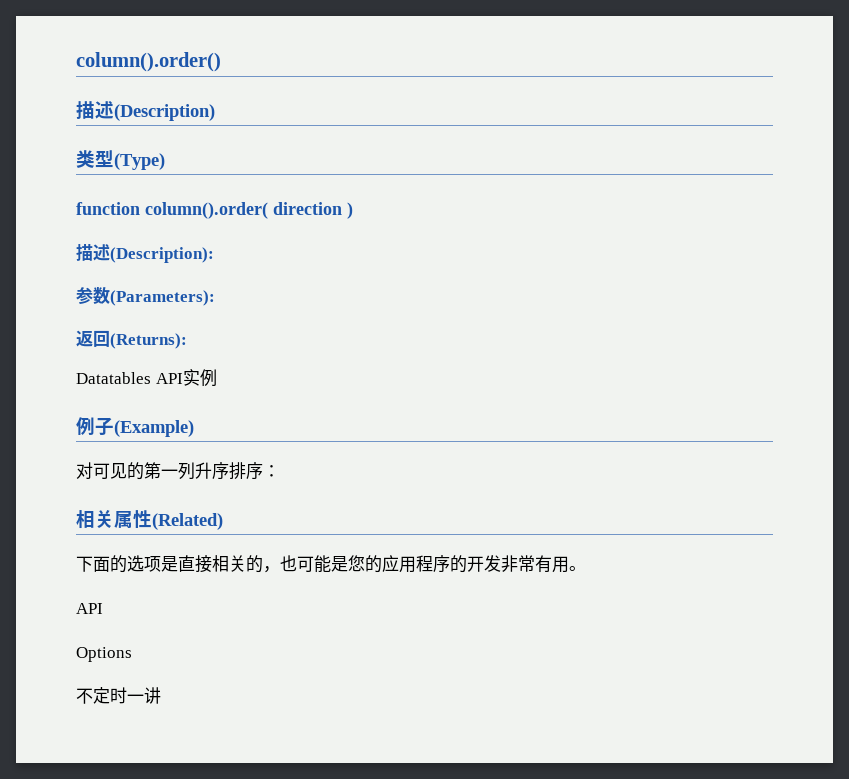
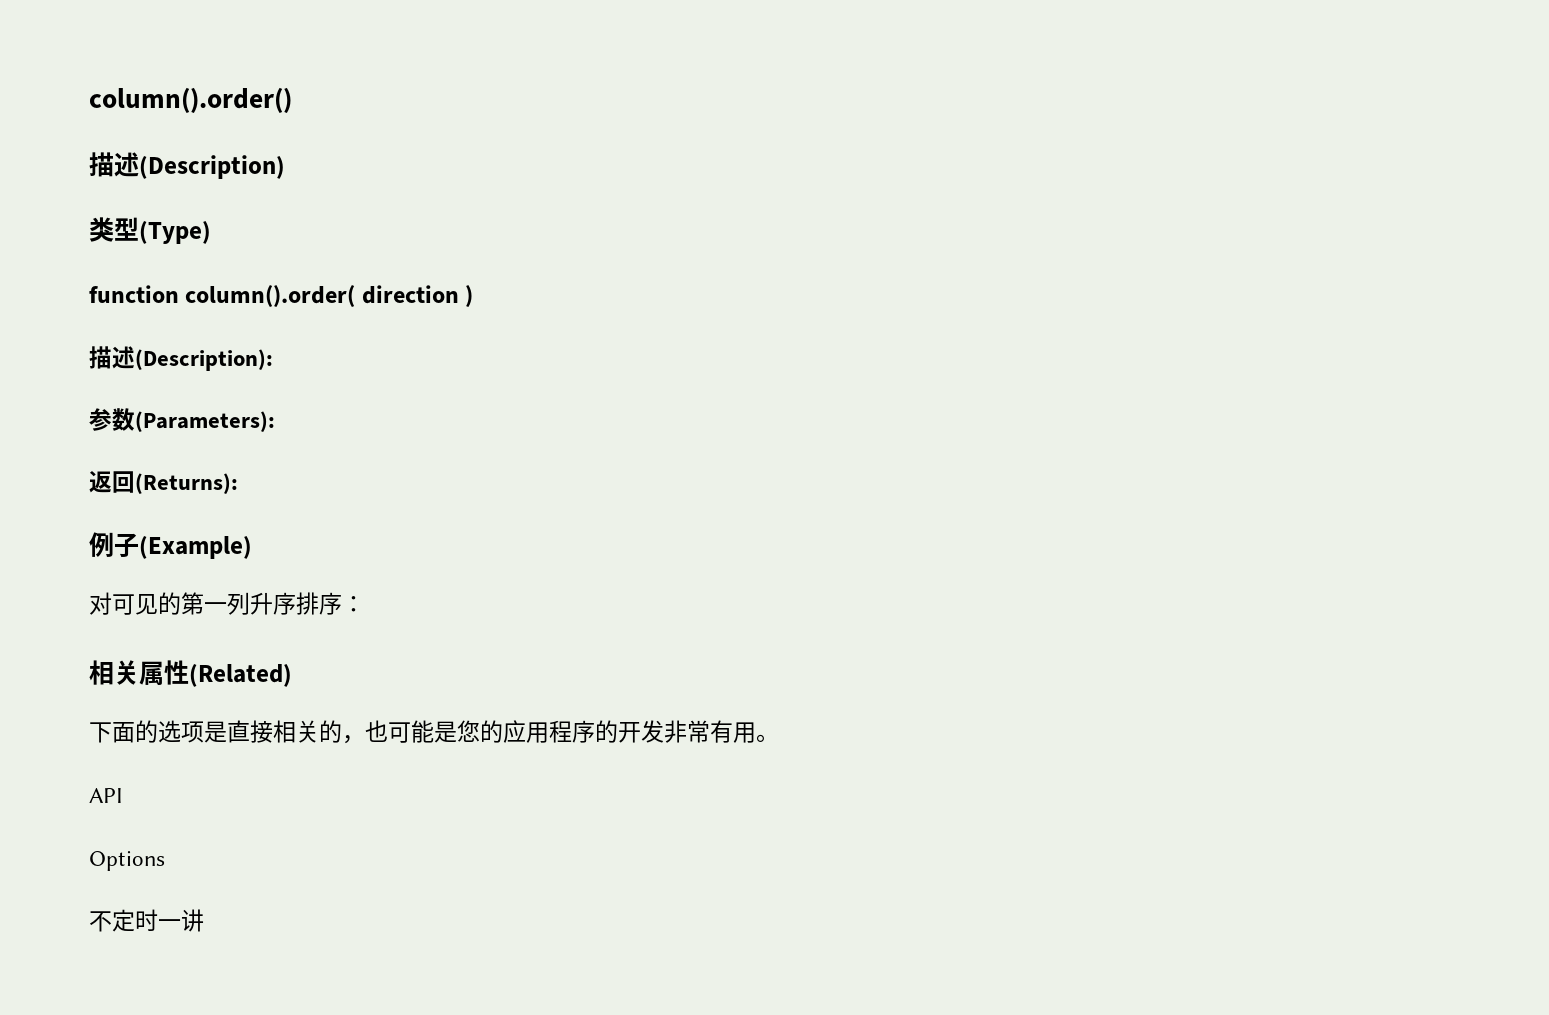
[76,369,217,387] // Datatables API实例 -> (238, 483) none

